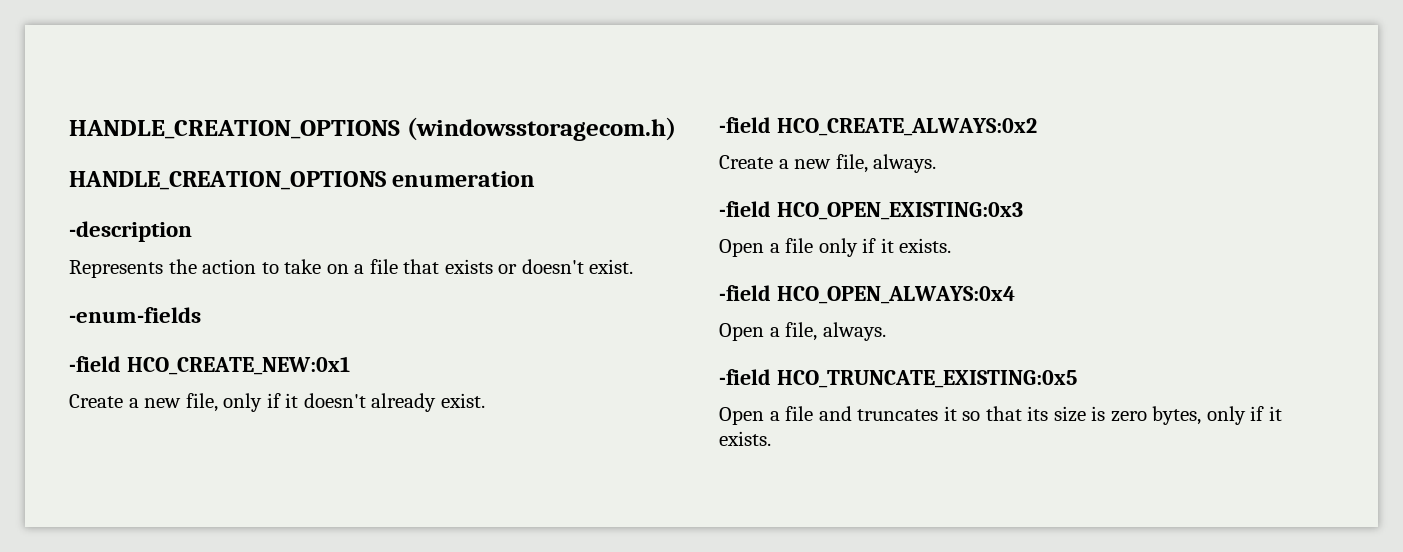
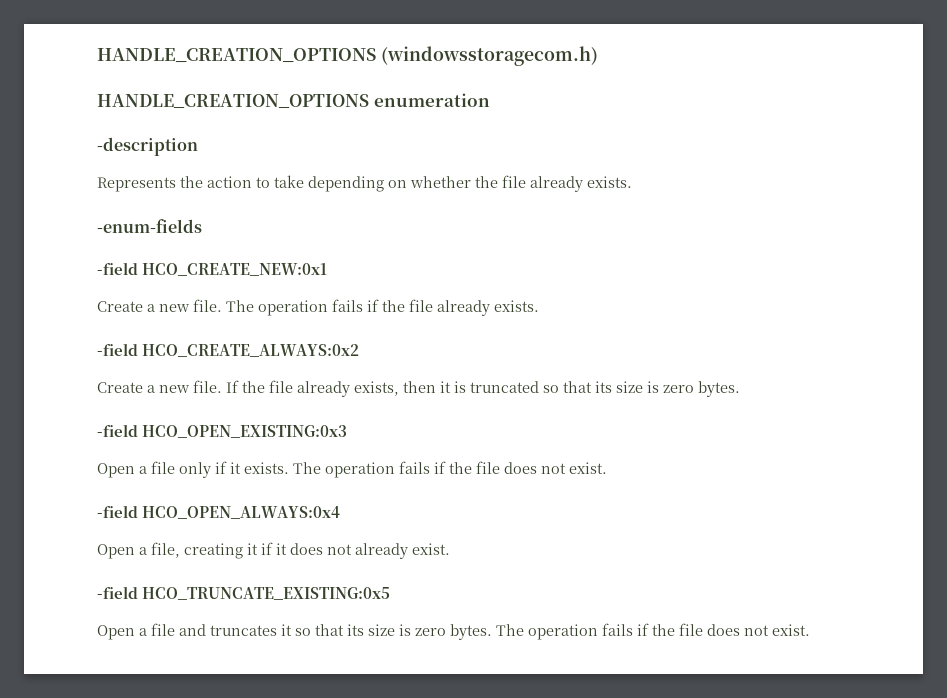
[326,259,634,274] on a file that exists or doesn't exist. -> [308,175,632,192] depending on whether the file already exists.
[185,393,485,412] file, only if it doesn't already exist. -> [193,299,539,316] file. The operation fails if the file already exists.
[835,154,937,173] file, always. -> [193,380,740,397] file. If the file already exists, then it is truncated so that its size is zero bytes.
(952, 245) none -> [293,461,607,478] The operation fails if the file does not exist.
[822,322,886,341] always. -> [184,542,450,559] creating it if it does not already exist.
[1152,406,1283,425] [719,431,771,446] bytes, only if it exists. -> [450,623,810,640] bytes. The operation fails if the file does not exist.

